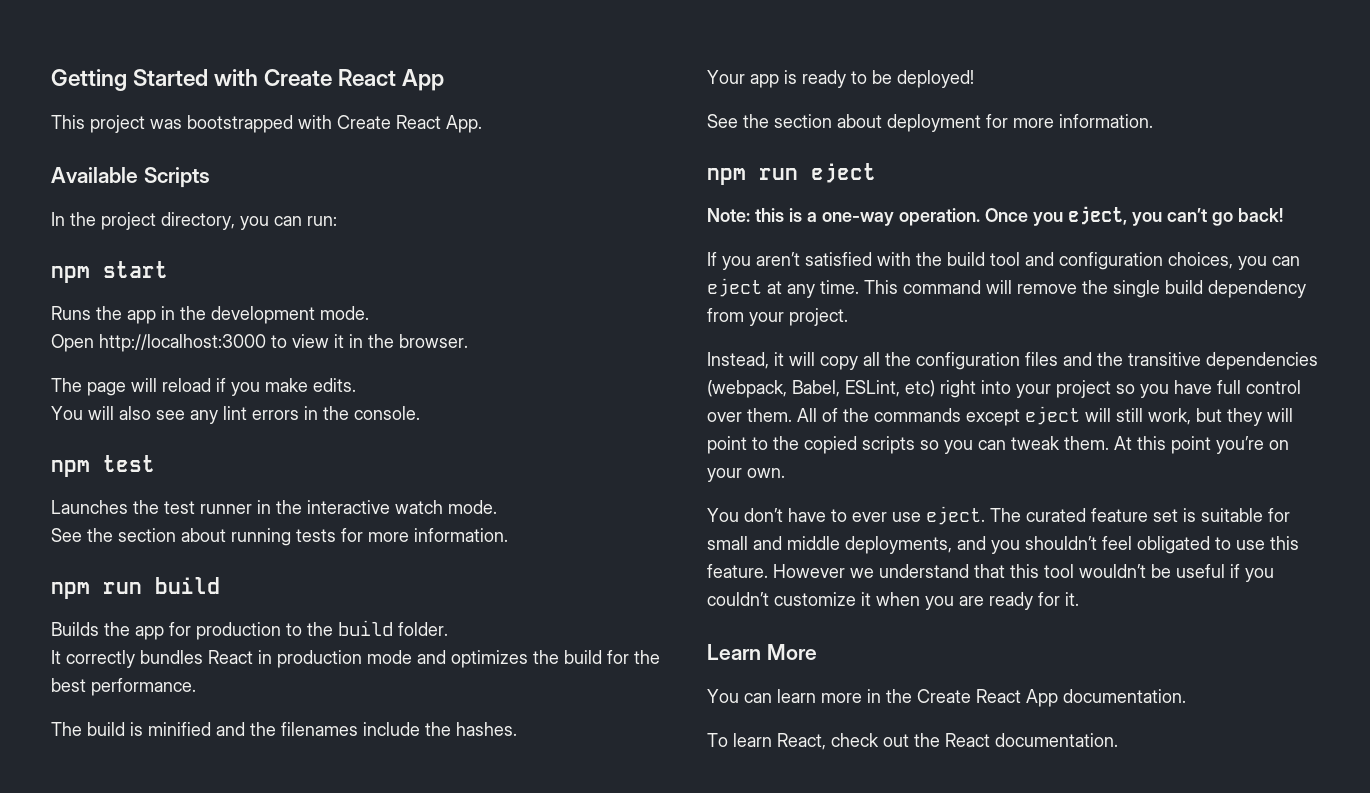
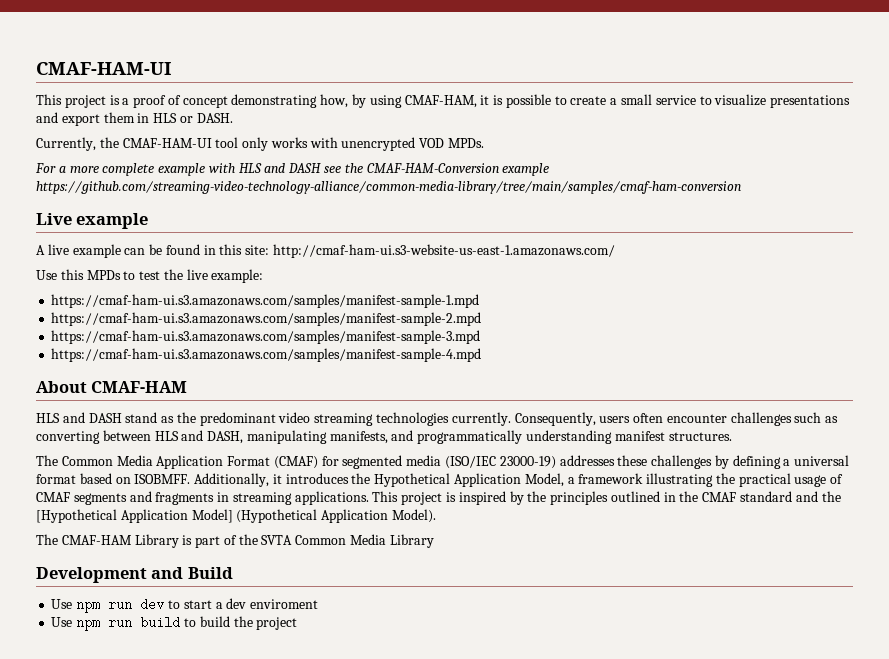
[51,69,445,91] [51,115,482,133] [51,167,210,188] [51,212,337,230] [51,261,168,283] [51,306,369,324] [51,334,468,352] [51,378,356,396] [51,406,420,424] [51,455,155,477] [51,500,497,514] [51,528,508,546] [51,577,220,599] [51,620,448,640] [51,650,660,668] [51,678,196,696] [51,722,517,736] [707,70,974,88] [707,114,1153,132] [707,163,876,185] [707,206,1283,226] [707,252,1300,270] [707,278,1306,298] [707,308,848,326] [707,352,1318,370] [707,380,1301,398] [707,406,1293,426] [707,436,1289,454] [707,468,785,482] [707,506,1290,525] [707,536,1299,554] [707,564,1274,582] [707,592,1079,610] [707,644,817,660] [707,689,1186,707] [707,733,1118,750] Getting Started with Create React App // This project was bootstrapped with Create React App. // Available Scripts // In the project directory, you can run: // npm start // Runs the app in the development mode. // Open http://localhost:3000 to view it in the browser. // The page will reload if you make edits. // You will also see any lint errors in the console. // npm test // Launches the test runner in the interactive watch mode. // See the section about running tests for more information. // npm run build // Builds the app for production to the build folder. // It correctly bundles React in production mode and optimizes the build for the best performance. // The build is minified and the filenames include the hashes. // Your app is ready to be deployed! // See the section about deployment for more information. // npm run eject // Note: this is a one-way operation. Once you eject, you can’t go back! // If you aren’t satisfied with the build tool and configuration choices, you can eject at any time. This command will remove the single build dependency from your project. // Instead, it will copy all the configuration files and the transitive dependencies (webpack, Babel, ESLint, etc) right into your project so you have full control over them. All of the commands except eject will still work, but they will point to the copied scripts so you can tweak them. At this point you’re on your own. // You don’t have to ever use eject. The curated feature set is suitable for small and middle deployments, and you shouldn’t feel obligated to use this feature. However we understand that this tool wouldn’t be useful if you couldn’t customize it when you are ready for it. // Learn More // You can learn more in the Create React App documentation. // To learn React, check out the React documentation. -> [36,62,171,75] [36,94,851,108] [36,112,233,126] [36,137,485,151] [35,163,550,176] [36,181,741,194] [36,213,149,229] [36,244,616,258] [36,269,264,283] [51,294,480,308] [51,312,482,326] [51,330,481,344] [51,348,482,362] [36,381,188,393] [36,412,839,426] [36,430,732,444] [36,455,850,469] [36,473,844,487] [36,491,841,505] [36,509,436,523] [36,534,434,548] [36,567,233,583] [51,598,319,613] [51,616,298,631] CMAF-HAM-UI // This project is a proof of concept demonstrating how, by using CMAF-HAM, it is possible to create a small service to visualize presentations and export them in HLS or DASH. // Currently, the CMAF-HAM-UI tool only works with unencrypted VOD MPDs. // For a more complete example with HLS and DASH see the CMAF-HAM-Conversion example https://github.com/streaming-video-technology-alliance/common-media-library/tree/main/samples/cmaf-ham-conversion // Live example // A live example can be found in this site: http://cmaf-ham-ui.s3-website-us-east-1.amazonaws.com/ // Use this MPDs to test the live example: // https://cmaf-ham-ui.s3.amazonaws.com/samples/manifest-sample-1.mpd // https://cmaf-ham-ui.s3.amazonaws.com/samples/manifest-sample-2.mpd // https://cmaf-ham-ui.s3.amazonaws.com/samples/manifest-sample-3.mpd // https://cmaf-ham-ui.s3.amazonaws.com/samples/manifest-sample-4.mpd // About CMAF-HAM // HLS and DASH stand as the predominant video streaming technologies currently. Consequently, users often encounter challenges such as converting between HLS and DASH, manipulating manifests, and programmatically understanding manifest structures. // The Common Media Application Format (CMAF) for segmented media (ISO/IEC 23000-19) addresses these challenges by defining a universal format based on ISOBMFF. Additionally, it introduces the Hypothetical Application Model, a framework illustrating the practical usage of CMAF segments and fragments in streaming applications. This project is inspired by the principles outlined in the CMAF standard and the [Hypothetical Application Model] (Hypothetical Application Model). // The CMAF-HAM Library is part of the SVTA Common Media Library // Development and Build // Use npm run dev to start a dev enviroment // Use npm run build to build the project

